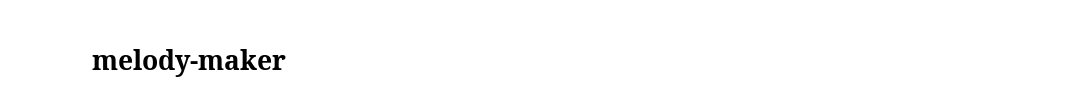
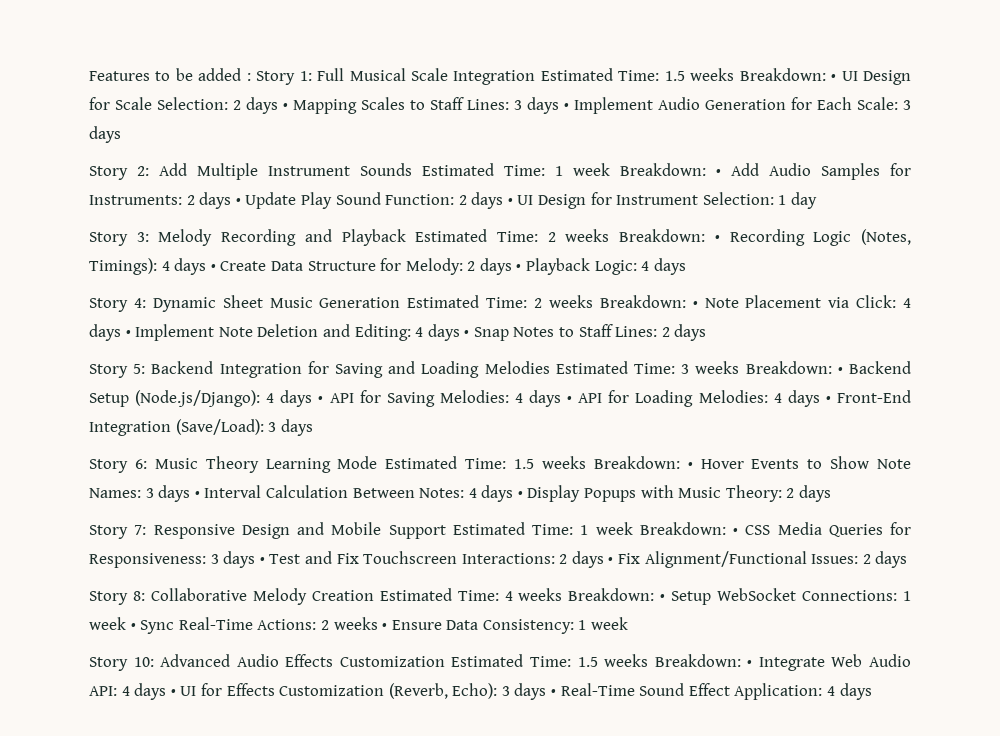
[92,49,286,77] melody-maker -> [89,68,912,85] [89,97,911,114] [89,126,121,143] [89,163,911,180] [89,192,818,209] [89,229,911,246] [89,258,686,275] [89,295,911,312] [89,324,707,341] [89,361,912,378] [89,390,911,407] [89,419,313,436] [89,456,911,473] [89,485,832,502] [89,522,911,539] [89,551,908,568] [89,588,912,605] [89,617,629,634] [89,654,911,671] [89,683,872,700] Features to be added : Story 1: Full Musical Scale Integration Estimated Time: 1.5 weeks Breakdown: • UI Design for Scale Selection: 2 days • Mapping Scales to Staff Lines: 3 days • Implement Audio Generation for Each Scale: 3 days // Story 2: Add Multiple Instrument Sounds Estimated Time: 1 week Breakdown: • Add Audio Samples for Instruments: 2 days • Update Play Sound Function: 2 days • UI Design for Instrument Selection: 1 day // Story 3: Melody Recording and Playback Estimated Time: 2 weeks Breakdown: • Recording Logic (Notes, Timings): 4 days • Create Data Structure for Melody: 2 days • Playback Logic: 4 days // Story 4: Dynamic Sheet Music Generation Estimated Time: 2 weeks Breakdown: • Note Placement via Click: 4 days • Implement Note Deletion and Editing: 4 days • Snap Notes to Staff Lines: 2 days // Story 5: Backend Integration for Saving and Loading Melodies Estimated Time: 3 weeks Breakdown: • Backend Setup (Node.js/Django): 4 days • API for Saving Melodies: 4 days • API for Loading Melodies: 4 days • Front-End Integration (Save/Load): 3 days // Story 6: Music Theory Learning Mode Estimated Time: 1.5 weeks Breakdown: • Hover Events to Show Note Names: 3 days • Interval Calculation Between Notes: 4 days • Display Popups with Music Theory: 2 days // Story 7: Responsive Design and Mobile Support Estimated Time: 1 week Breakdown: • CSS Media Queries for Responsiveness: 3 days • Test and Fix Touchscreen Interactions: 2 days • Fix Alignment/Functional Issues: 2 days // Story 8: Collaborative Melody Creation Estimated Time: 4 weeks Breakdown: • Setup WebSocket Connections: 1 week • Sync Real-Time Actions: 2 weeks • Ensure Data Consistency: 1 week // Story 10: Advanced Audio Effects Customization Estimated Time: 1.5 weeks Breakdown: • Integrate Web Audio API: 4 days • UI for Effects Customization (Reverb, Echo): 3 days • Real-Time Sound Effect Application: 4 days

